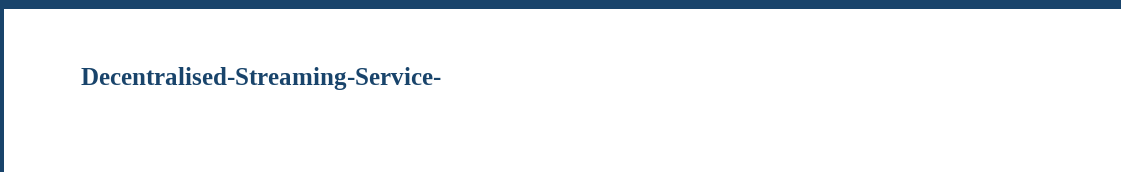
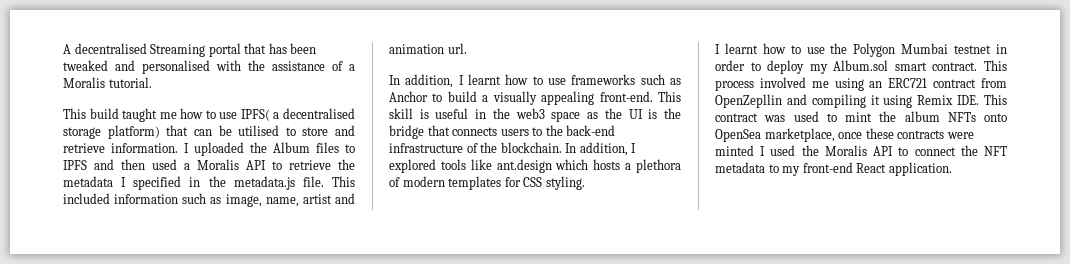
[81,67,441,90] Decentralised-Streaming-Service- -> [63,43,317,57] [63,60,355,74] [63,77,152,88] [63,108,355,122] [63,125,355,139] [63,142,355,156] [63,159,355,170] [63,176,356,190] [63,193,355,207] [389,43,467,54] [389,74,681,88] [389,91,681,105] [389,108,681,122] [389,125,616,139] [389,142,637,156] [389,159,681,173] [389,176,585,190] [715,43,1007,57] [715,60,1007,74] [715,77,1007,91] [715,94,1007,108] [715,111,1007,122] [715,128,974,142] [715,145,1007,156] [715,162,952,176] A decentralised Streaming portal that has been tweaked and personalised with the assistance of a Moralis tutorial. // This build taught me how to use IPFS( a decentralised storage platform) that can be utilised to store and retrieve information. I uploaded the Album files to IPFS and then used a Moralis API to retrieve the metadata I specified in the metadata.js file. This included information such as image, name, artist and animation url. // In addition, I learnt how to use frameworks such as Anchor to build a visually appealing front-end. This skill is useful in the web3 space as the UI is the bridge that connects users to the back-end infrastructure of the blockchain. In addition, I explored tools like ant.design which hosts a plethora of modern templates for CSS styling. // I learnt how to use the Polygon Mumbai testnet in order to deploy my Album.sol smart contract. This process involved me using an ERC721 contract from OpenZepllin and compiling it using Remix IDE. This contract was used to mint the album NFTs onto OpenSea marketplace, once these contracts were minted I used the Moralis API to connect the NFT metadata to my front-end React application.

